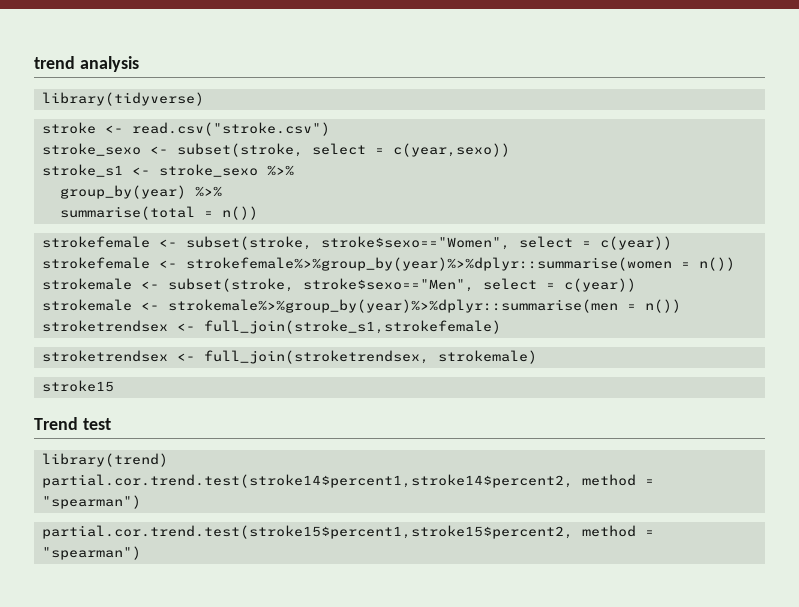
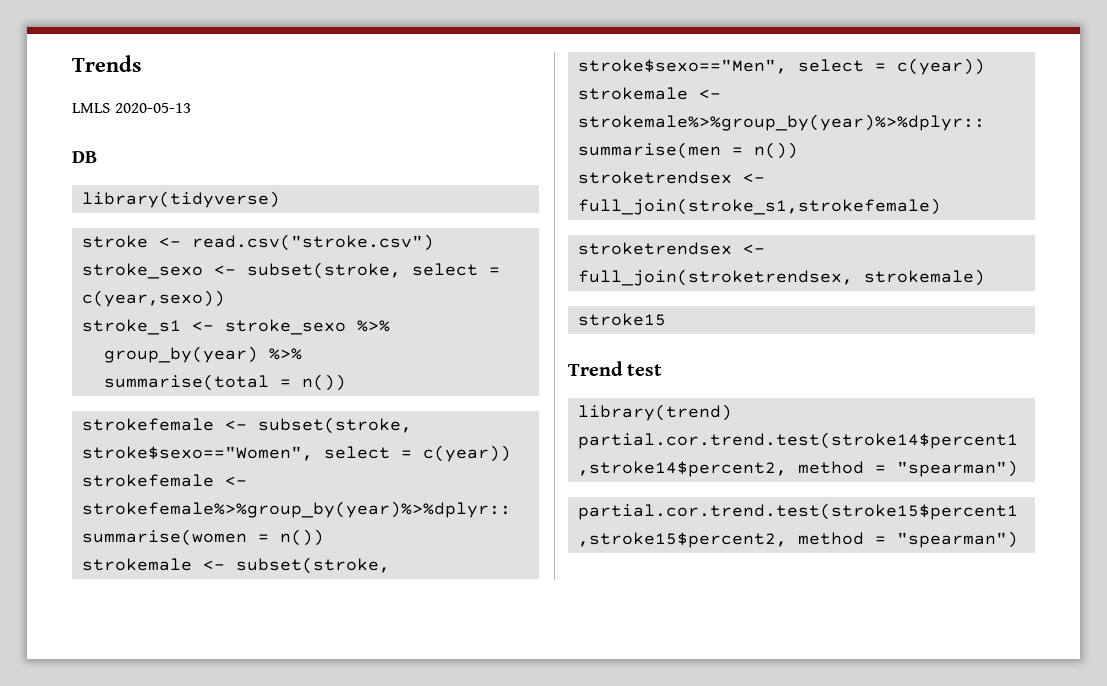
[34,56,139,72] trend analysis -> [72,55,141,72] [72,103,191,113] [72,151,97,163] Trends // LMLS 2020-05-13 // DB

